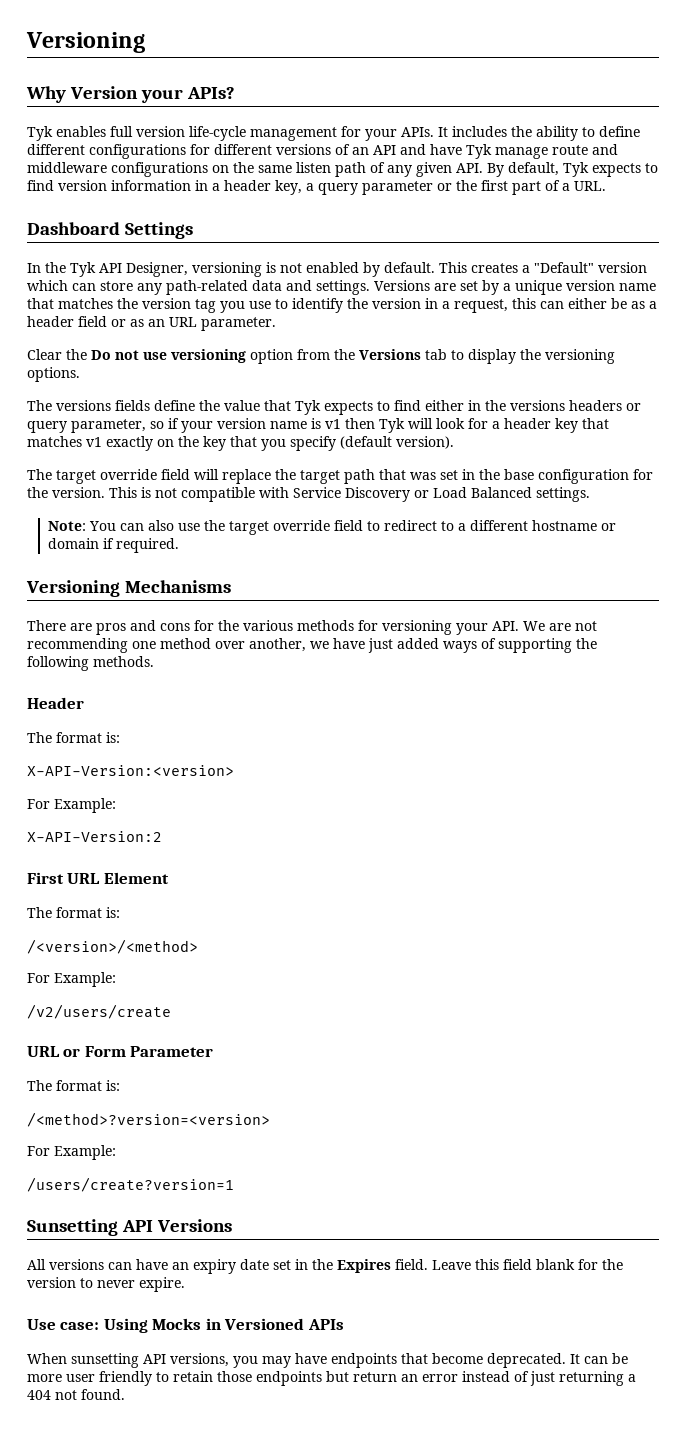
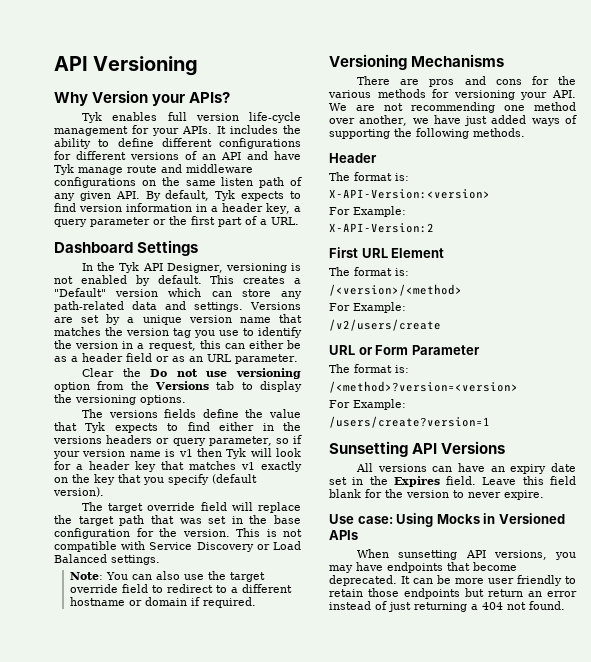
(26, 42) none -> [54,56,88,71] API

